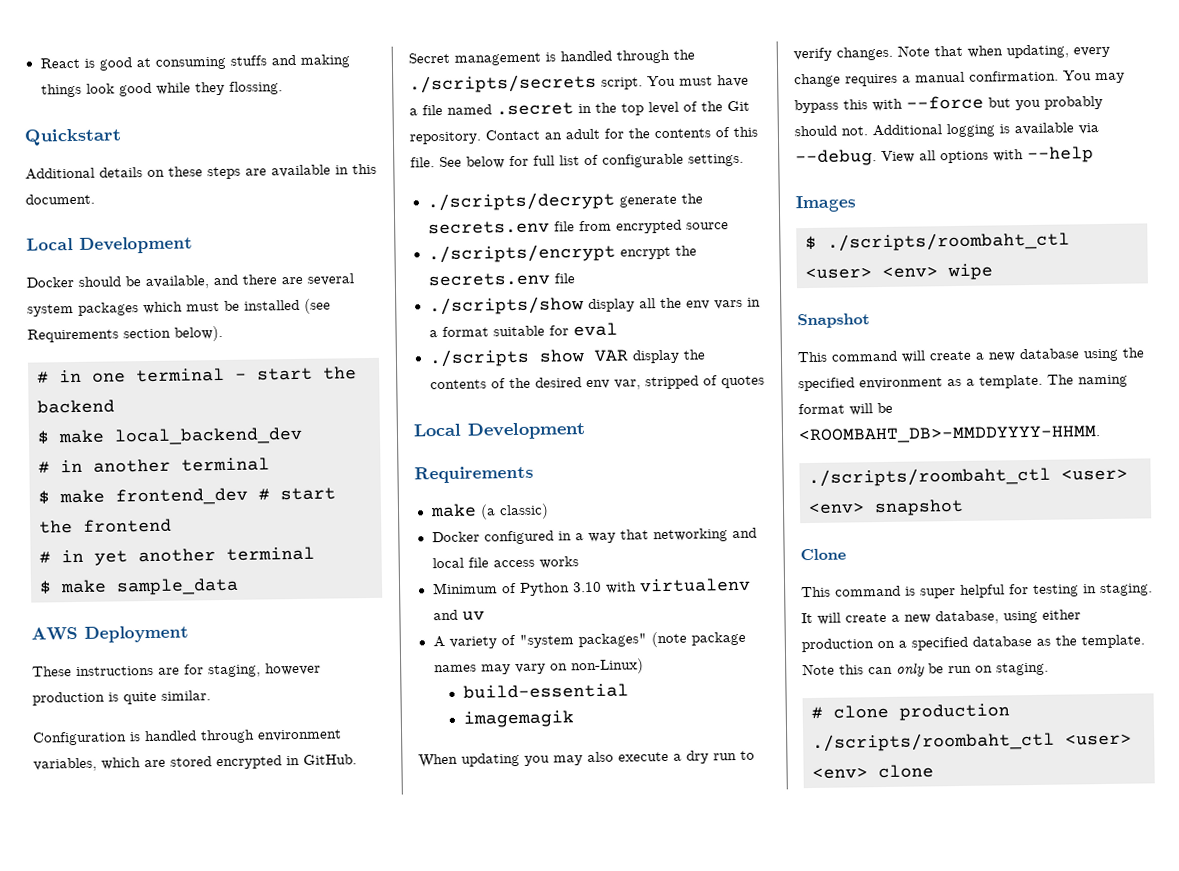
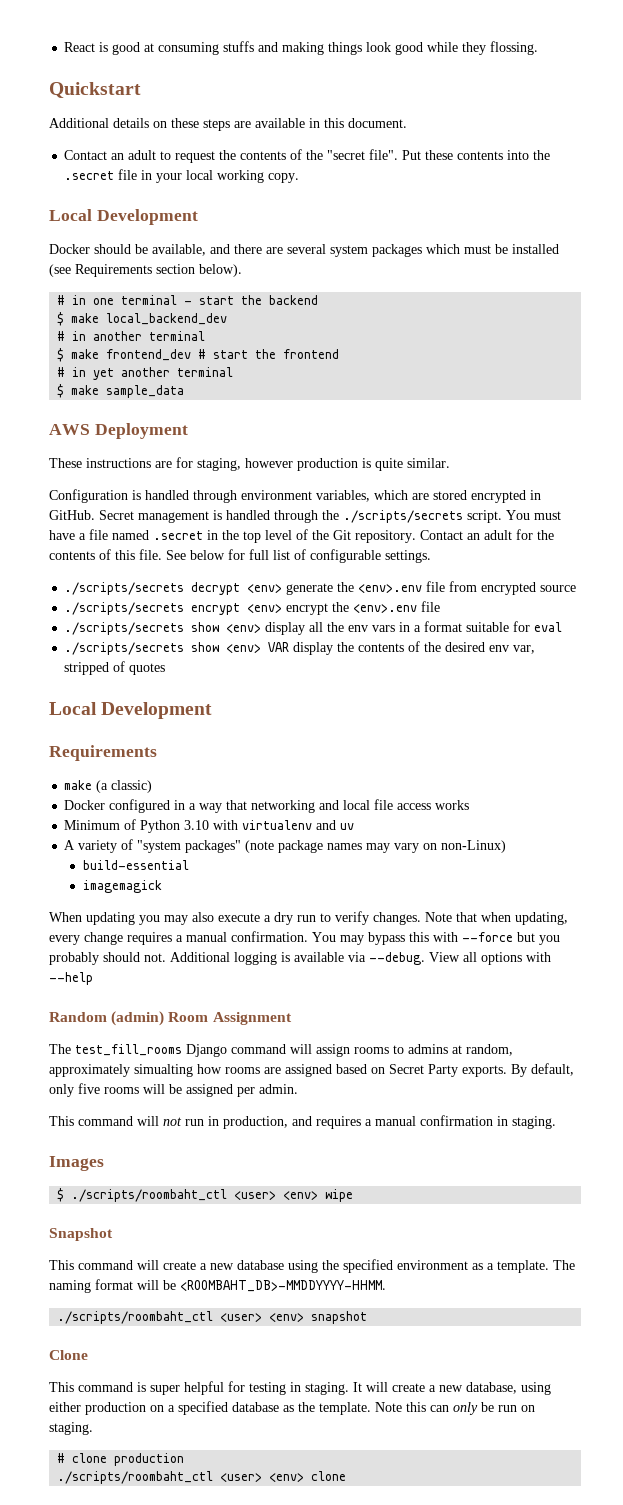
(95, 199) none -> [64,149,551,163] [64,169,300,183] // Contact an adult to request the contents of the "secret file". Put these contents into the .secret file in your local working copy.
[426,191,615,212] ./scripts/decrypt -> [64,582,283,595] ./scripts/secrets decrypt <env>
[427,220,550,235] secrets.env -> [358,584,423,593] <env>.env
[427,243,616,264] ./scripts/encrypt -> [64,602,283,615] ./scripts/secrets encrypt <env>
[427,272,550,287] secrets.env -> [353,604,418,613] <env>.env
[428,296,584,316] ./scripts/show -> [64,622,262,635] ./scripts/secrets show <env>
[428,348,584,368] ./scripts show -> [64,642,262,655] ./scripts/secrets show <env>
[462,710,574,728] imagemagik -> [82,880,162,893] imagemagick
(1094, 155) none -> [49,1011,292,1026] [49,1044,513,1057] [49,1063,574,1077] [49,1083,298,1097] [49,1115,556,1129] // Random (admin) Room Assignment // The test_fill_rooms Django command will assign rooms to admins at random, approximately simualting how rooms are assigned based on Secret Party exports. By default, only five rooms will be assigned per admin. // This command will not run in production, and requires a manual confirmation in staging.

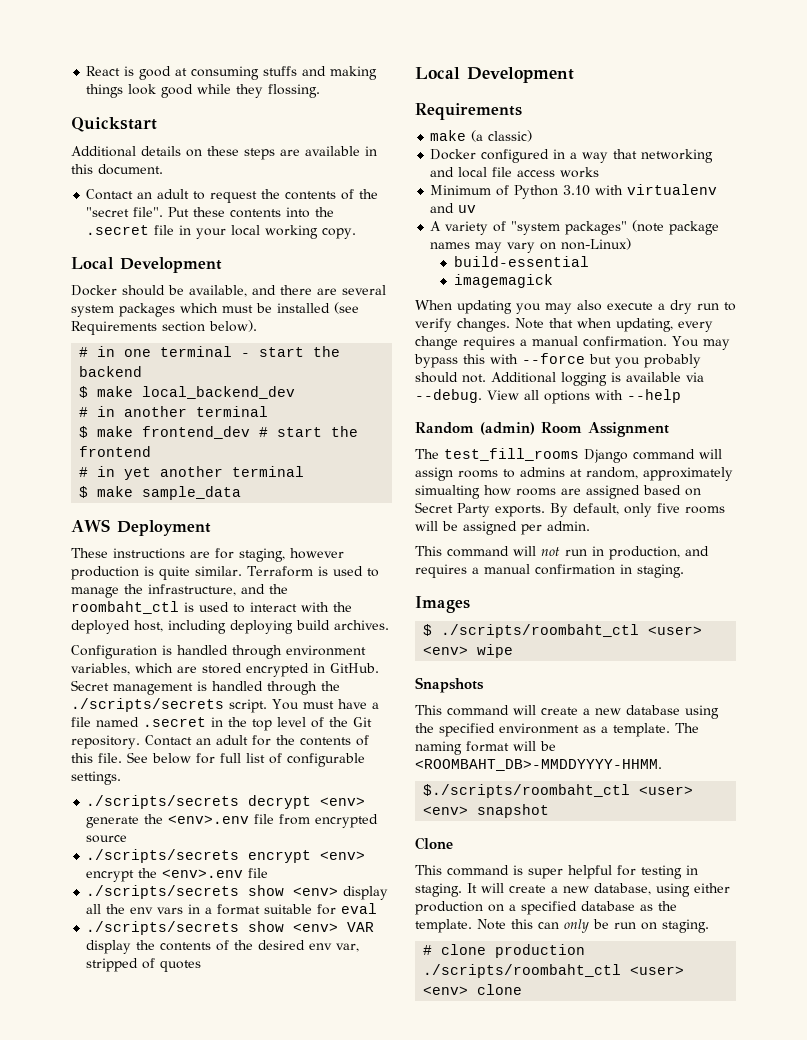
(450, 463) none -> [247,566,379,577] [71,584,288,598] [71,601,352,614] [71,620,389,634] Terraform is used to manage the infrastructure, and the roombaht_ctl is used to interact with the deployed host, including deploying build archives.
[49,1228,113,1241] Snapshot -> [415,677,484,693] Snapshots
[57,1311,214,1324] ./scripts/roombaht_ctl -> [423,784,631,798] $./scripts/roombaht_ctl

